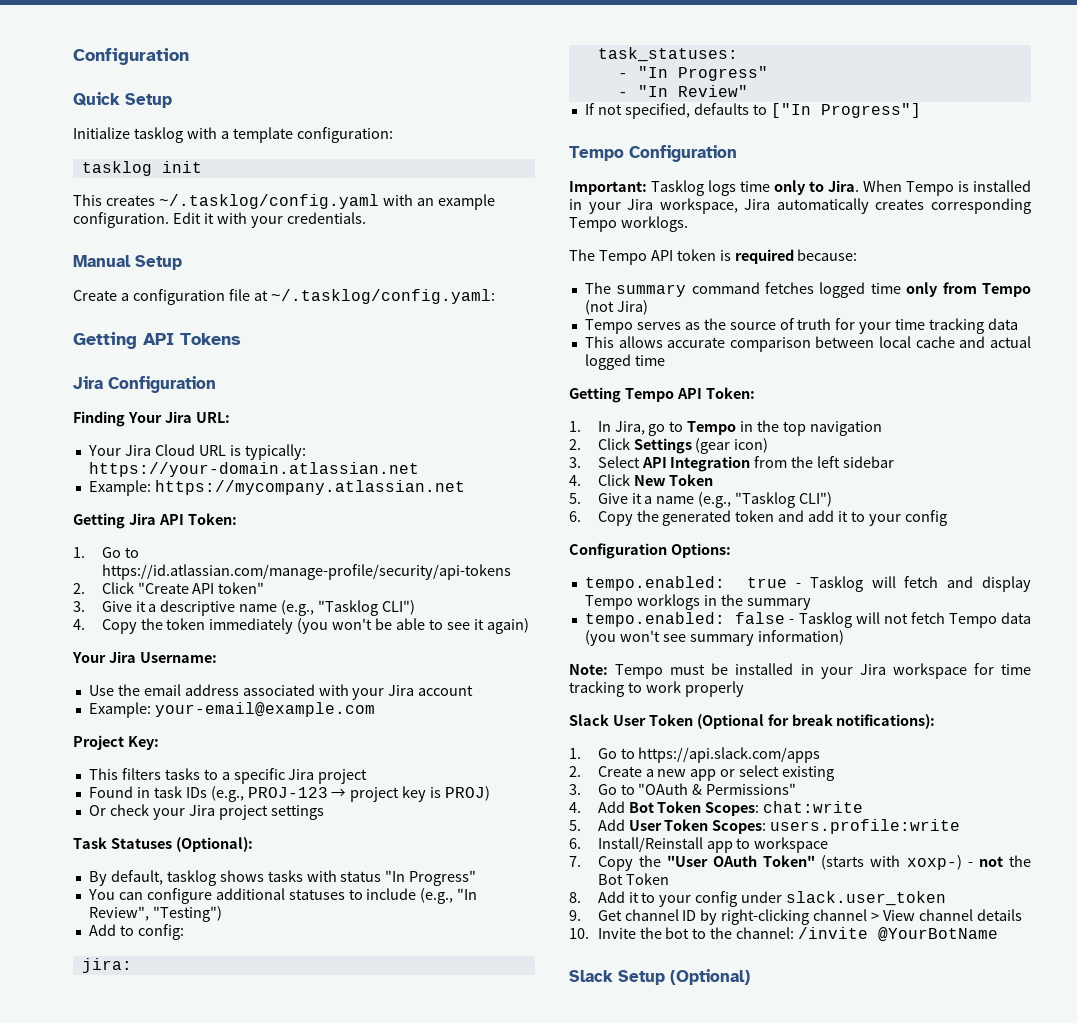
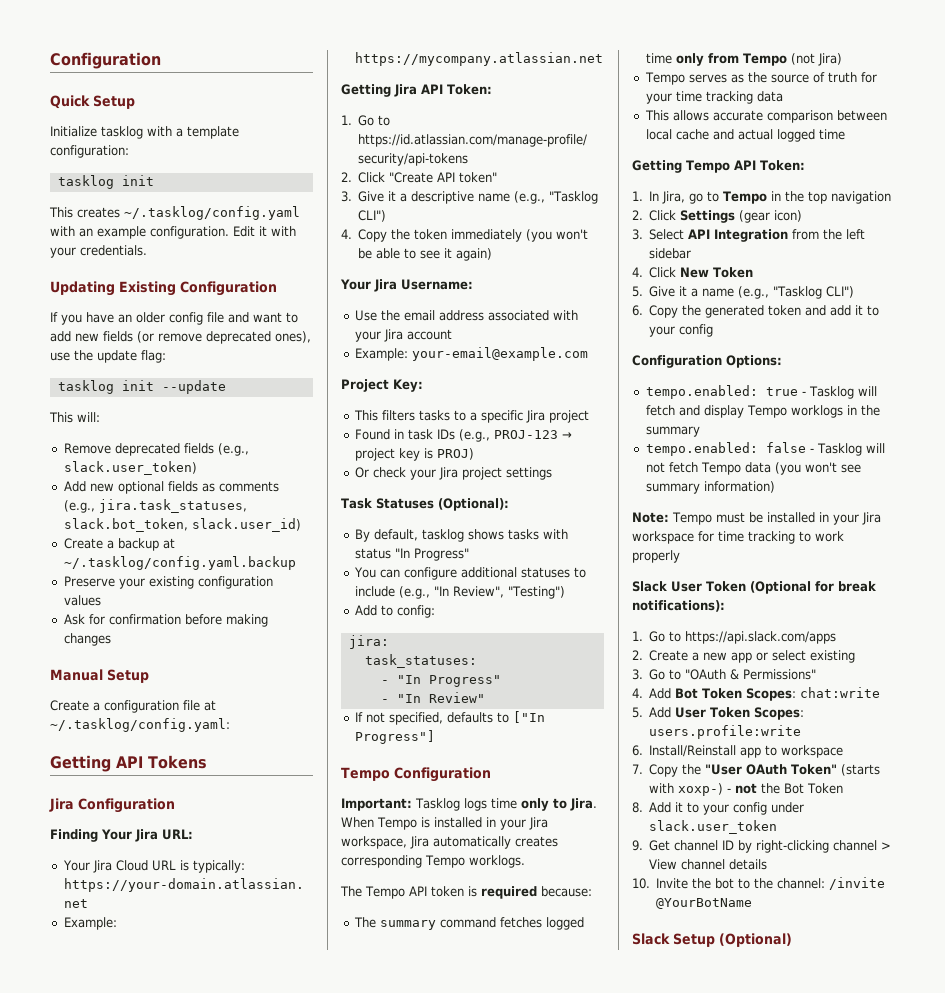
(366, 218) none -> [50,281,277,296] [50,312,298,325] [50,331,311,344] [50,350,166,363] [57,380,226,394] [49,412,100,423] [63,443,249,456] [63,461,197,475] [63,481,279,494] [63,499,247,513] [63,518,301,532] [63,538,175,551] [63,556,296,570] [63,576,273,589] [63,595,101,606] [63,614,268,627] [63,633,111,646] // Updating Existing Configuration // If you have an older config file and want to add new fields (or remove deprecated ones), use the update flag: // tasklog init --update // This will: // Remove deprecated fields (e.g., slack.user_token) // Add new optional fields as comments (e.g., jira.task_statuses, slack.bot_token, slack.user_id) // Create a backup at ~/.tasklog/config.yaml.backup // Preserve your existing configuration values // Ask for confirmation before making changes

